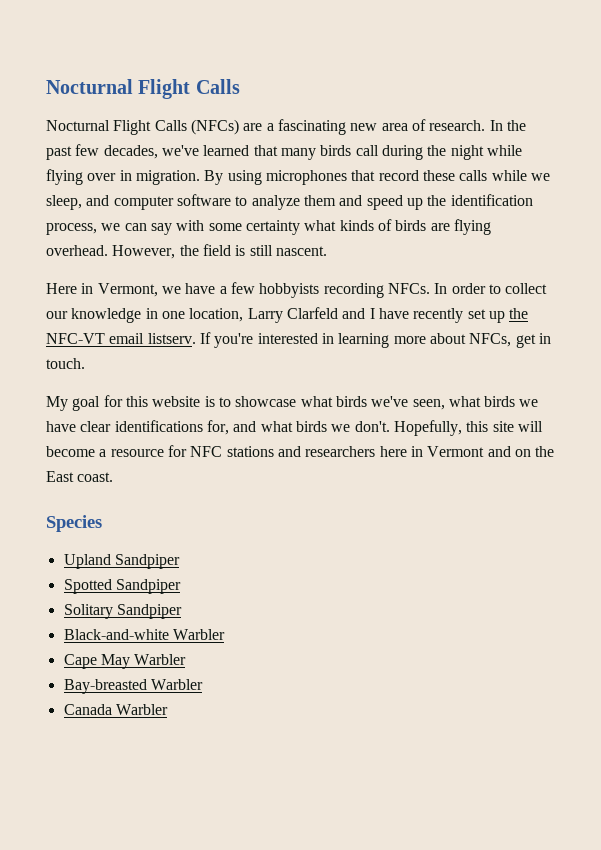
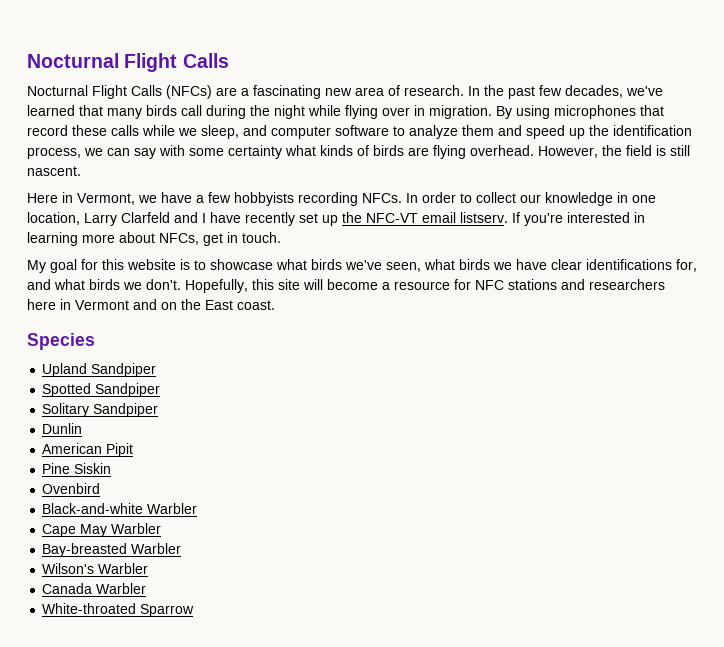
(182, 611) none -> [42,423,83,434] [42,443,134,457] [42,463,112,474] [42,483,101,494] // Dunlin // American Pipit // Pine Siskin // Ovenbird
(203, 684) none -> [42,563,149,574] // Wilson's Warbler
(168, 709) none -> [42,603,195,617] // White-throated Sparrow

